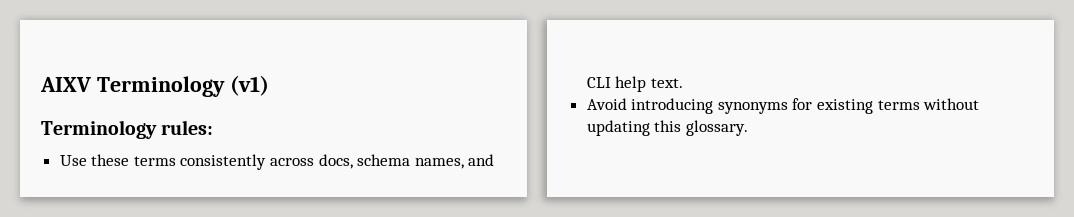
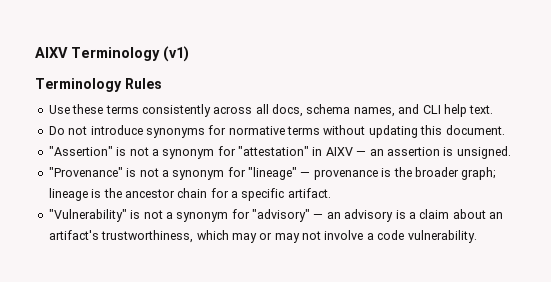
[161,120,214,135] rules: -> [124,78,162,89] Rules
(315, 162) none -> [255,104,269,114] all
[586,98,714,114] Avoid introducing -> [48,125,143,135] Do not introduce
[817,99,874,114] existing -> [228,126,285,135] normative
[685,120,748,136] glossary. -> [445,125,505,135] [48,146,511,159] [48,167,497,180] [48,188,331,201] [48,209,503,222] [48,230,477,243] document. // "Assertion" is not a synonym for "attestation" in AIXV — an assertion is unsigned. // "Provenance" is not a synonym for "lineage" — provenance is the broader graph; lineage is the ancestor chain for a specific artifact. // "Vulnerability" is not a synonym for "advisory" — an advisory is a claim about an artifact's trustworthiness, which may or may not involve a code vulnerability.

